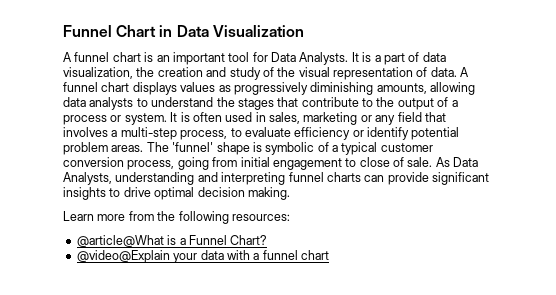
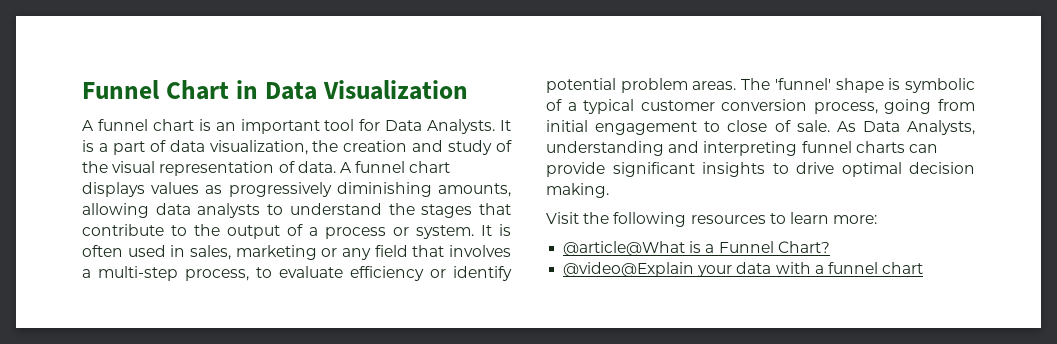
[63,211,290,224] Learn more from the following resources: -> [546,212,878,227] Visit the following resources to learn more:

